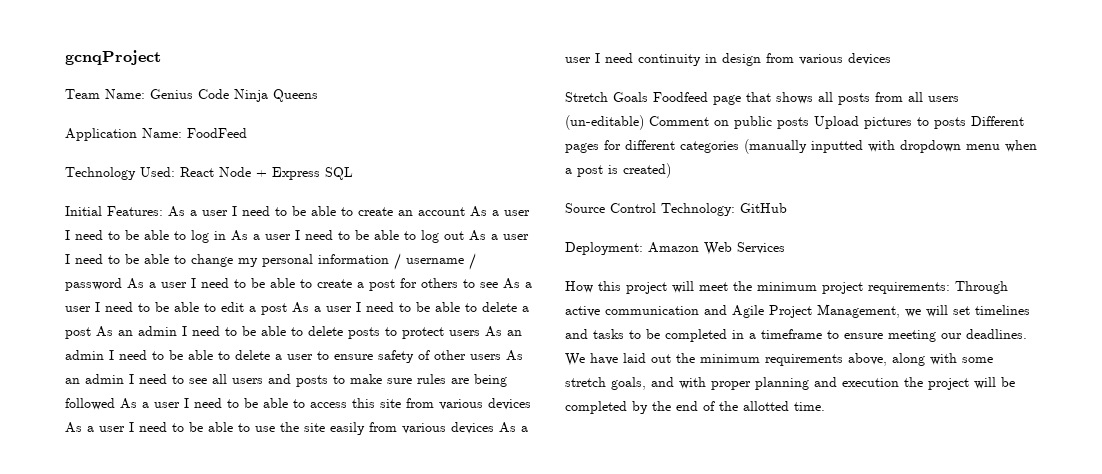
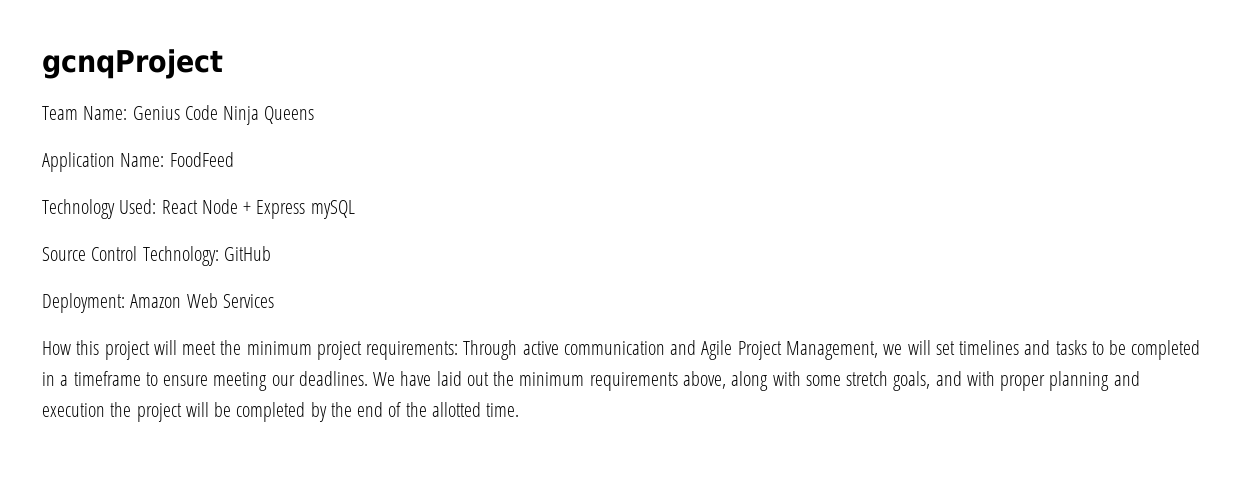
[325,167,353,180] [65,206,530,217] [65,230,529,243] [65,253,476,270] [65,278,532,291] [65,302,529,315] [65,326,522,339] [65,350,523,363] [65,374,507,387] [65,398,531,410] [65,422,528,435] [565,53,891,66] [565,92,959,105] [565,115,1024,130] [565,139,1037,154] [565,163,671,178] SQL // Initial Features: As a user I need to be able to create an account As a user I need to be able to log in As a user I need to be able to log out As a user I need to be able to change my personal information / username / password As a user I need to be able to create a post for others to see As a user I need to be able to edit a post As a user I need to be able to delete a post As an admin I need to be able to delete posts to protect users As an admin I need to be able to delete a user to ensure safety of other users As an admin I need to see all users and posts to make sure rules are being followed As a user I need to be able to access this site from various devices As a user I need to be able to use the site easily from various devices As a user I need continuity in design from various devices // Stretch Goals Foodfeed page that shows all posts from all users (un-editable) Comment on public posts Upload pictures to posts Different pages for different categories (manually inputted with dropdown menu when a post is created) -> [310,200,355,219] mySQL

